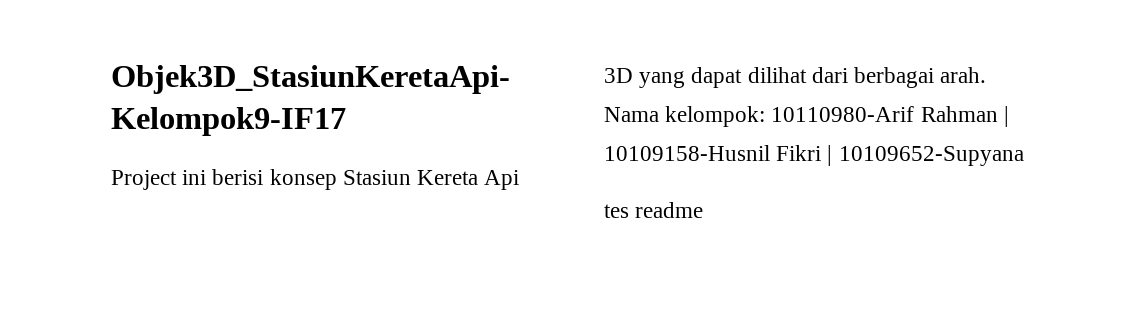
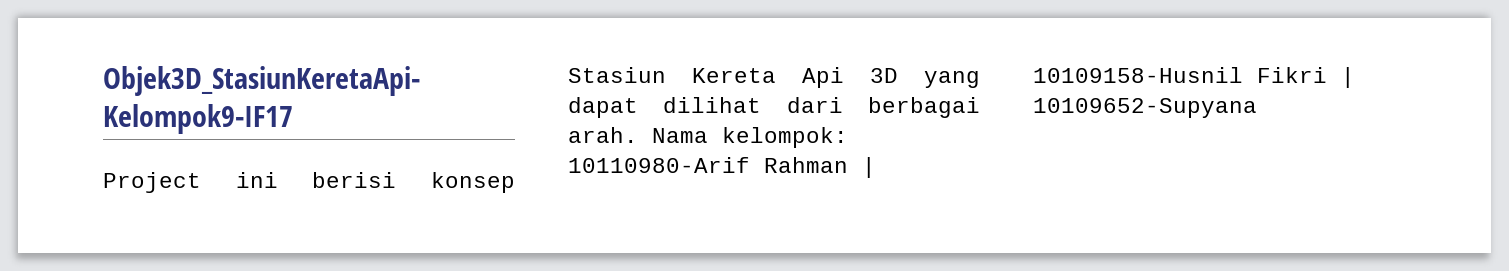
[604,202,704,218] // tes readme -> (1257, 108) none

